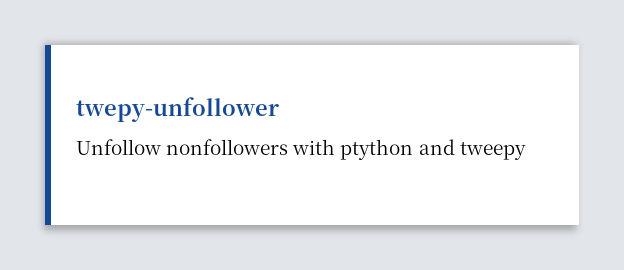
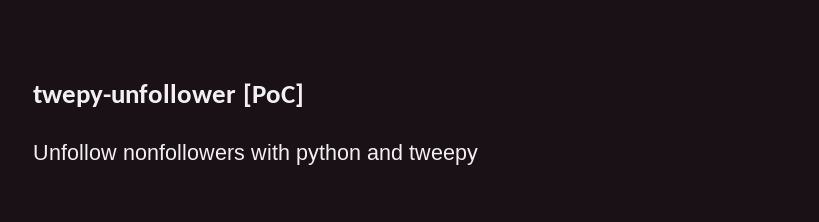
(279, 109) none -> [243,83,305,107] [PoC]
[340,139,414,160] ptython -> [296,144,361,165] python

